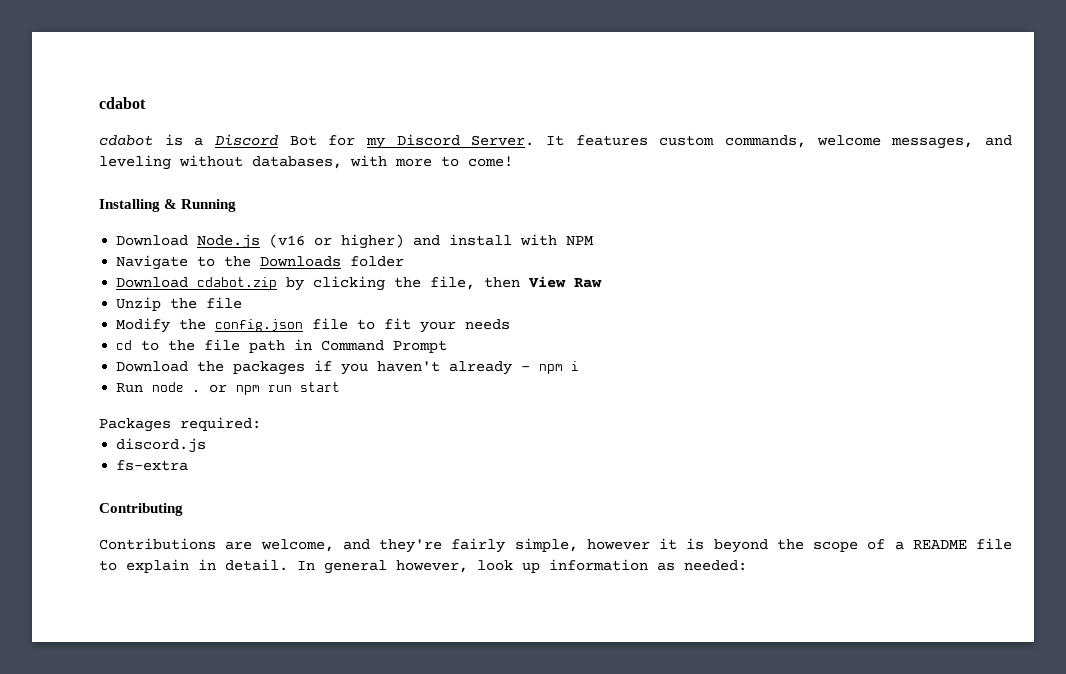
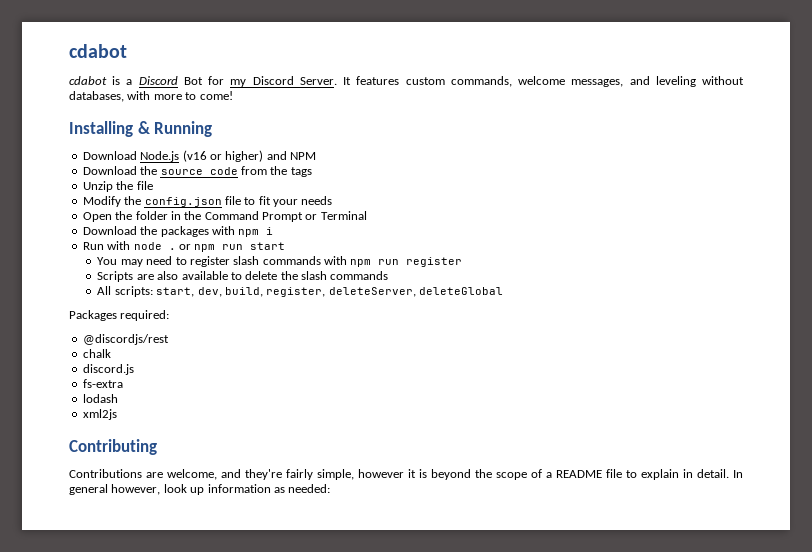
[449,234,558,246] install with -> (287, 155) none
[116,255,405,270] [116,276,603,291] Navigate to the Downloads folder // Download cdabot.zip by clicking the file, then View Raw -> [82,166,312,177] Download the source code from the tags
[116,339,313,353] cd to the file path in -> [82,211,202,222] Open the folder in the
(448, 346) none -> [305,211,367,220] or Terminal
[314,360,531,375] if you haven't already - -> [211,226,235,235] with
(144, 388) none -> [107,241,131,250] with
(341, 387) none -> [97,256,463,267] [97,271,389,282] [97,286,504,297] // You may need to register slash commands with npm run register // Scripts are also available to delete the slash commands // All scripts: start, dev, build, register, deleteServer, deleteGlobal
(261, 424) none -> [82,334,169,345] [82,349,111,358] // @discordjs/rest // chalk
(189, 465) none -> [82,394,118,403] [82,409,117,420] // lodash // xml2js

